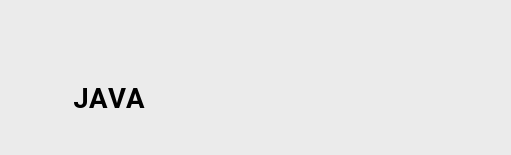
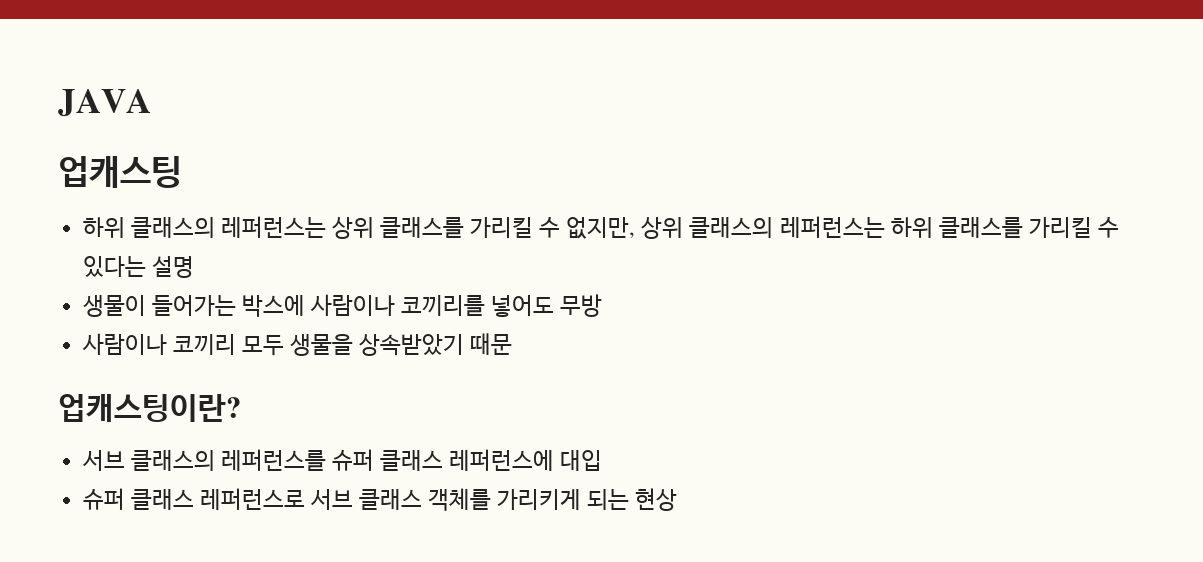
(145, 98) none -> [58,156,182,188] [82,216,1119,239] [82,256,194,278] [82,294,603,317] [81,333,513,356] [58,394,241,422] [81,449,603,471] [82,488,678,511] // 업캐스팅 // 하위 클래스의 레퍼런스는 상위 클래스를 가리킬 수 없지만, 상위 클래스의 레퍼런스는 하위 클래스를 가리킬 수 있다는 설명 // 생물이 들어가는 박스에 사람이나 코끼리를 넣어도 무방 // 사람이나 코끼리 모두 생물을 상속받았기 때문 // 업캐스팅이란? // 서브 클래스의 레퍼런스를 슈퍼 클래스 레퍼런스에 대입 // 슈퍼 클래스 레퍼런스로 서브 클래스 객체를 가리키게 되는 현상

